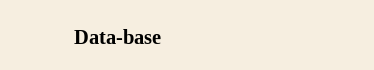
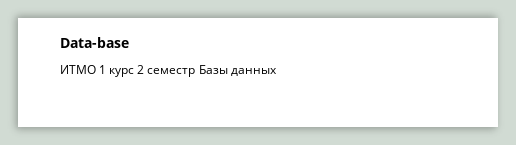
(161, 36) none -> [60,65,277,77] // ИТМО 1 курс 2 семестр Базы данных

